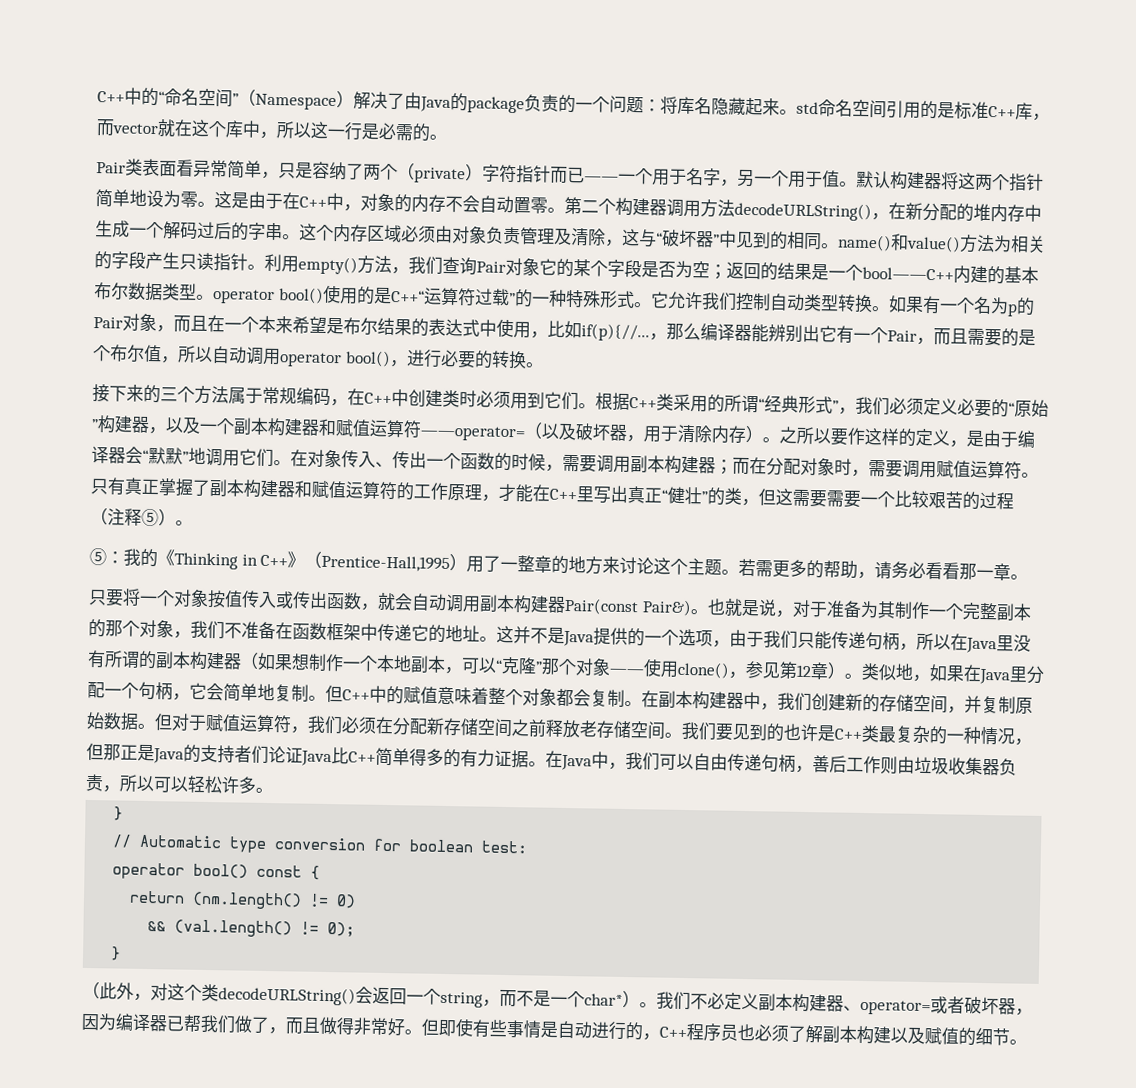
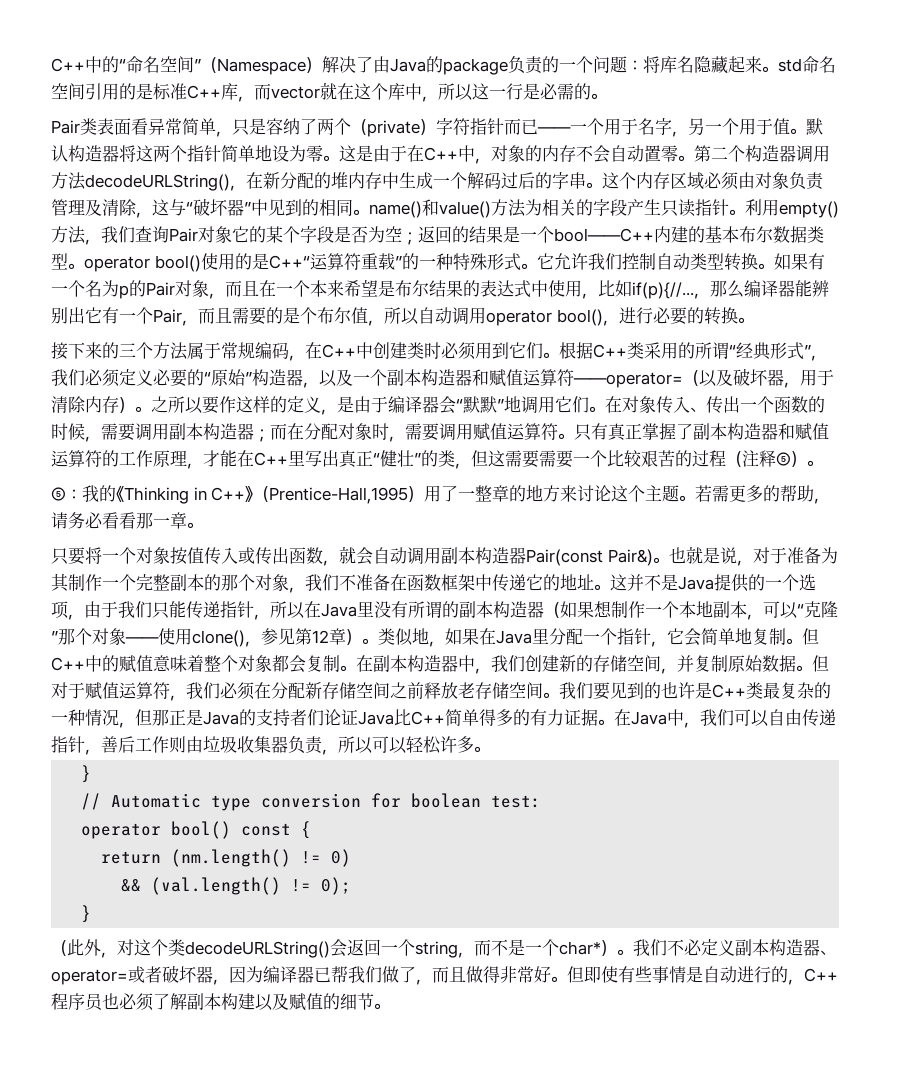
[907,171,925,189] 建 -> [85,145,102,162] 造
[632,198,650,216] 建 -> [762,145,779,162] 造
[473,288,493,306] 过 -> [360,253,378,269] 重
[114,415,133,433] 建 -> [269,369,286,386] 造
[284,418,303,436] 建 -> [438,369,455,386] 造
[681,455,699,474] 建 -> [220,423,237,440] 造
[260,479,279,498] 建 -> [744,423,761,440] 造
[530,595,549,613] 建 -> [492,547,509,564] 造
[865,631,900,651] 句柄 -> [220,601,254,618] 指针
[206,651,225,670] 建 -> [510,601,527,618] 造
[138,681,173,701] 句柄 -> [617,628,651,645] 指针
[709,691,727,709] 建 -> [424,655,441,672] 造
[761,754,796,773] 句柄 -> [51,736,85,753] 指针
[809,994,827,1012] 建 -> [786,939,803,956] 造

